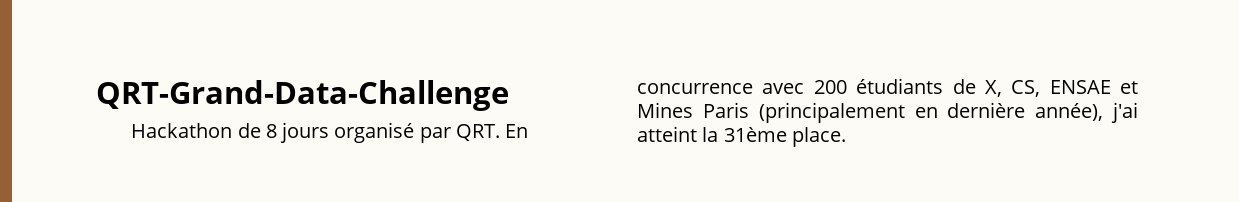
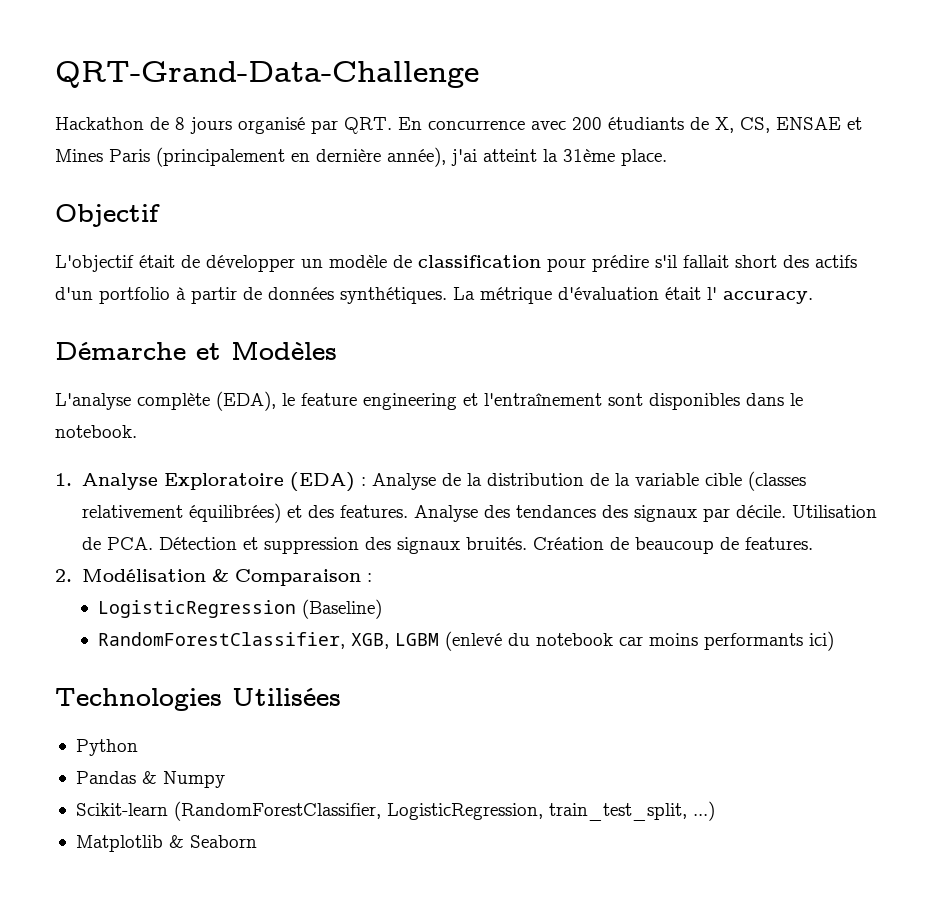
(846, 137) none -> [55,204,160,227] [55,255,857,272] [55,287,813,304] [55,341,337,360] [55,391,803,411] [55,425,137,438] [55,471,806,492] [81,503,877,523] [81,537,813,554] [55,569,372,586] [97,599,382,619] [97,631,834,651] [55,688,341,711] [75,739,138,756] [75,771,225,788] [75,801,715,821] [75,835,257,852] // Objectif // L'objectif était de développer un modèle de classification pour prédire s'il fallait short des actifs d'un portfolio à partir de données synthétiques. La métrique d'évaluation était l' accuracy. // Démarche et Modèles // L'analyse complète (EDA), le feature engineering et l'entraînement sont disponibles dans le notebook. // 1. Analyse Exploratoire (EDA) : Analyse de la distribution de la variable cible (classes relativement équilibrées) et des features. Analyse des tendances des signaux par décile. Utilisation de PCA. Détection et suppression des signaux bruités. Création de beaucoup de features. // 2. Modélisation & Comparaison : // LogisticRegression (Baseline) // RandomForestClassifier, XGB, LGBM (enlevé du notebook car moins performants ici) // Technologies Utilisées // Python // Pandas & Numpy // Scikit-learn (RandomForestClassifier, LogisticRegression, train_test_split, ...) // Matplotlib & Seaborn

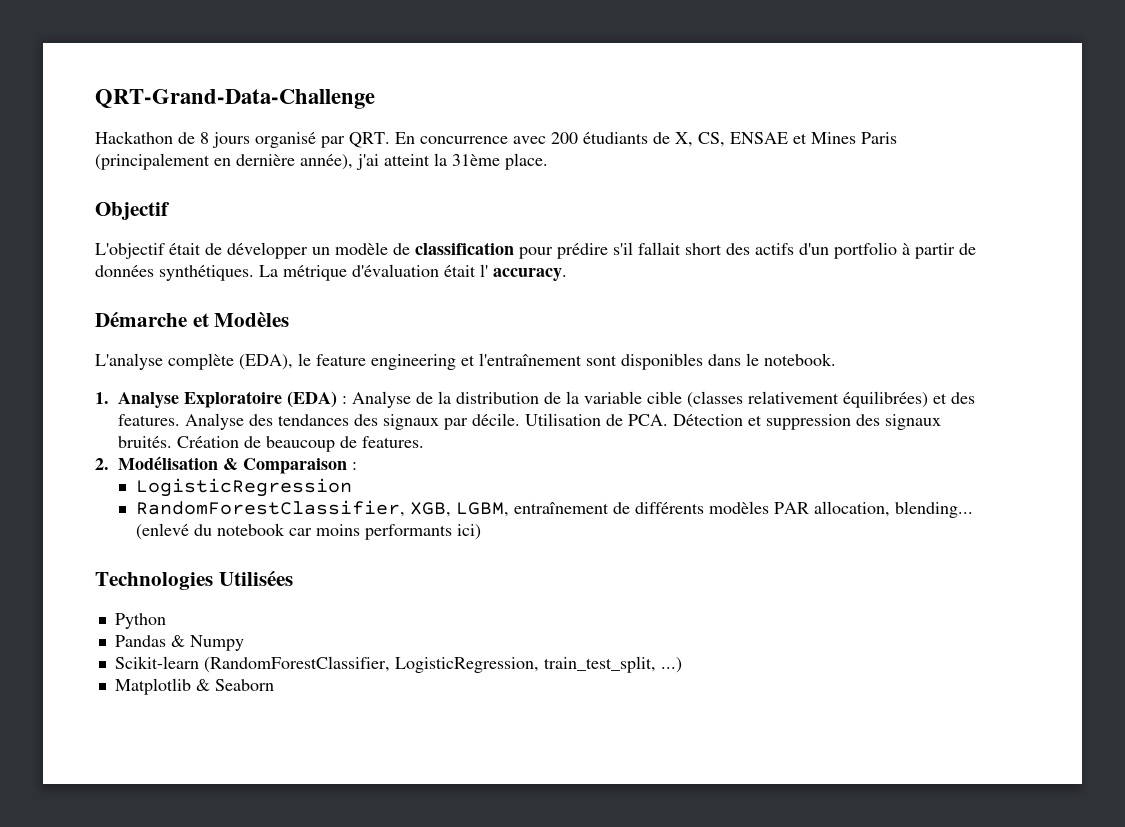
[301,599,382,619] (Baseline) -> (352, 487) none
[394,633,439,646] LGBM -> [455,501,973,518] LGBM, entraînement de différents modèles PAR allocation, blending...

